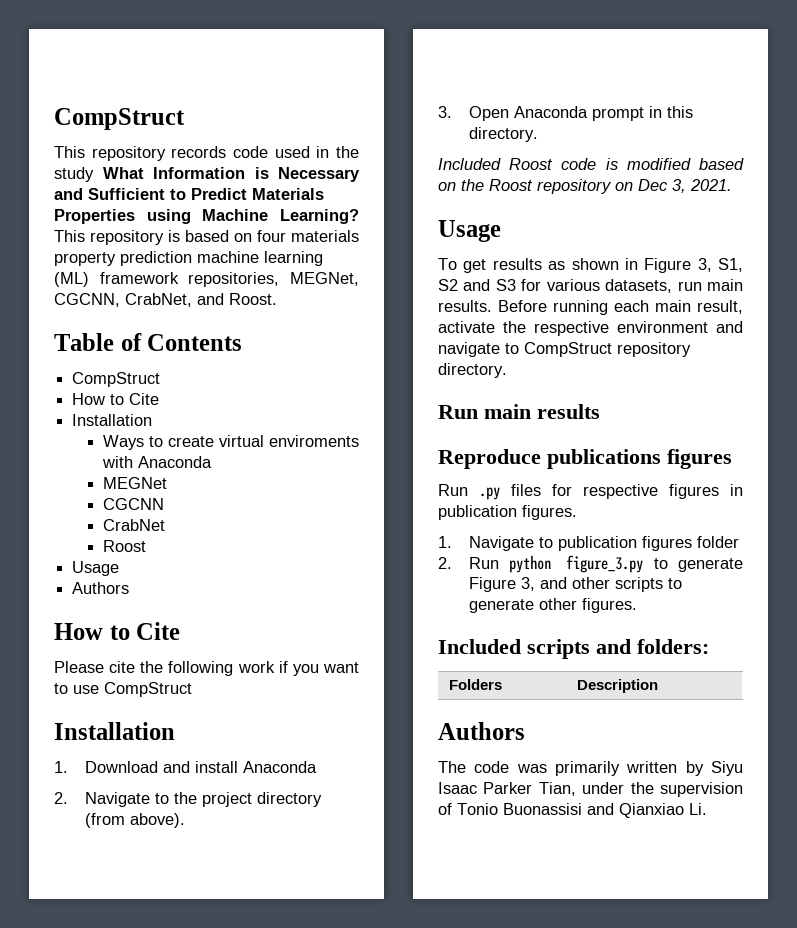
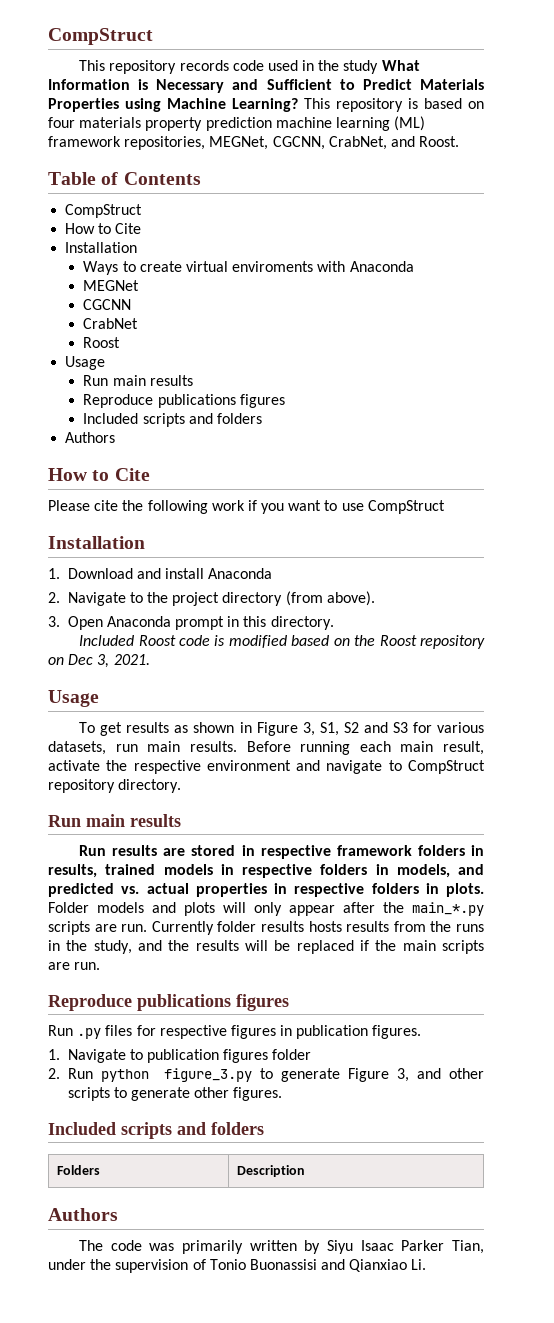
(120, 568) none -> [83,375,193,386] [83,394,285,408] [83,413,262,427] // Run main results // Reproduce publications figures // Included scripts and folders
(600, 411) none -> [79,845,484,859] [48,864,484,878] [48,883,484,897] [48,902,484,916] [48,921,485,935] [48,940,484,954] [48,962,101,970] // Run results are stored in respective framework folders in results, trained models in respective folders in models, and predicted vs. actual properties in respective folders in plots. Folder models and plots will only appear after the main_*.py scripts are run. Currently folder results hosts results from the runs in the study, and the results will be replaced if the main scripts are run.
[637,639,709,654] folders: -> [211,1122,264,1135] folders

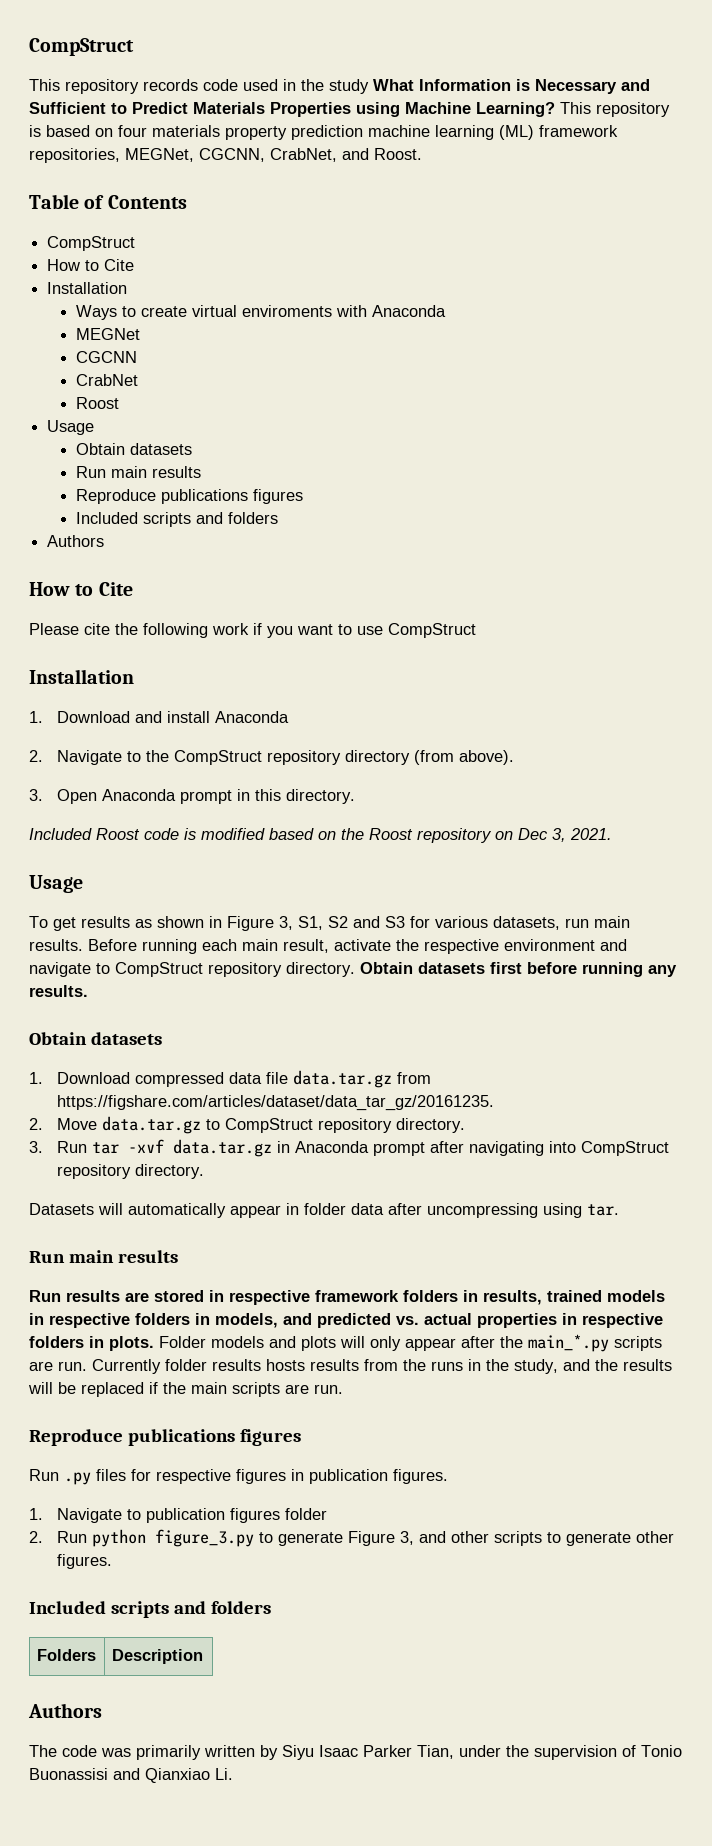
(106, 363) none -> [75,443,192,455] // Obtain datasets
[172,592,220,606] project -> [174,750,342,765] CompStruct repository
(182, 786) none -> [360,962,677,977] [29,985,88,997] [29,1032,162,1045] [29,1070,432,1088] [57,1095,495,1111] [29,1116,466,1134] [29,1139,670,1157] [57,1164,205,1179] [29,1203,619,1218] Obtain datasets first before running any results. // Obtain datasets // 1. Download compressed data file data.tar.gz from https://figshare.com/articles/dataset/data_tar_gz/20161235. // 2. Move data.tar.gz to CompStruct repository directory. // 3. Run tar -xvf data.tar.gz in Anaconda prompt after navigating into CompStruct repository directory. // Datasets will automatically appear in folder data after uncompressing using tar.

